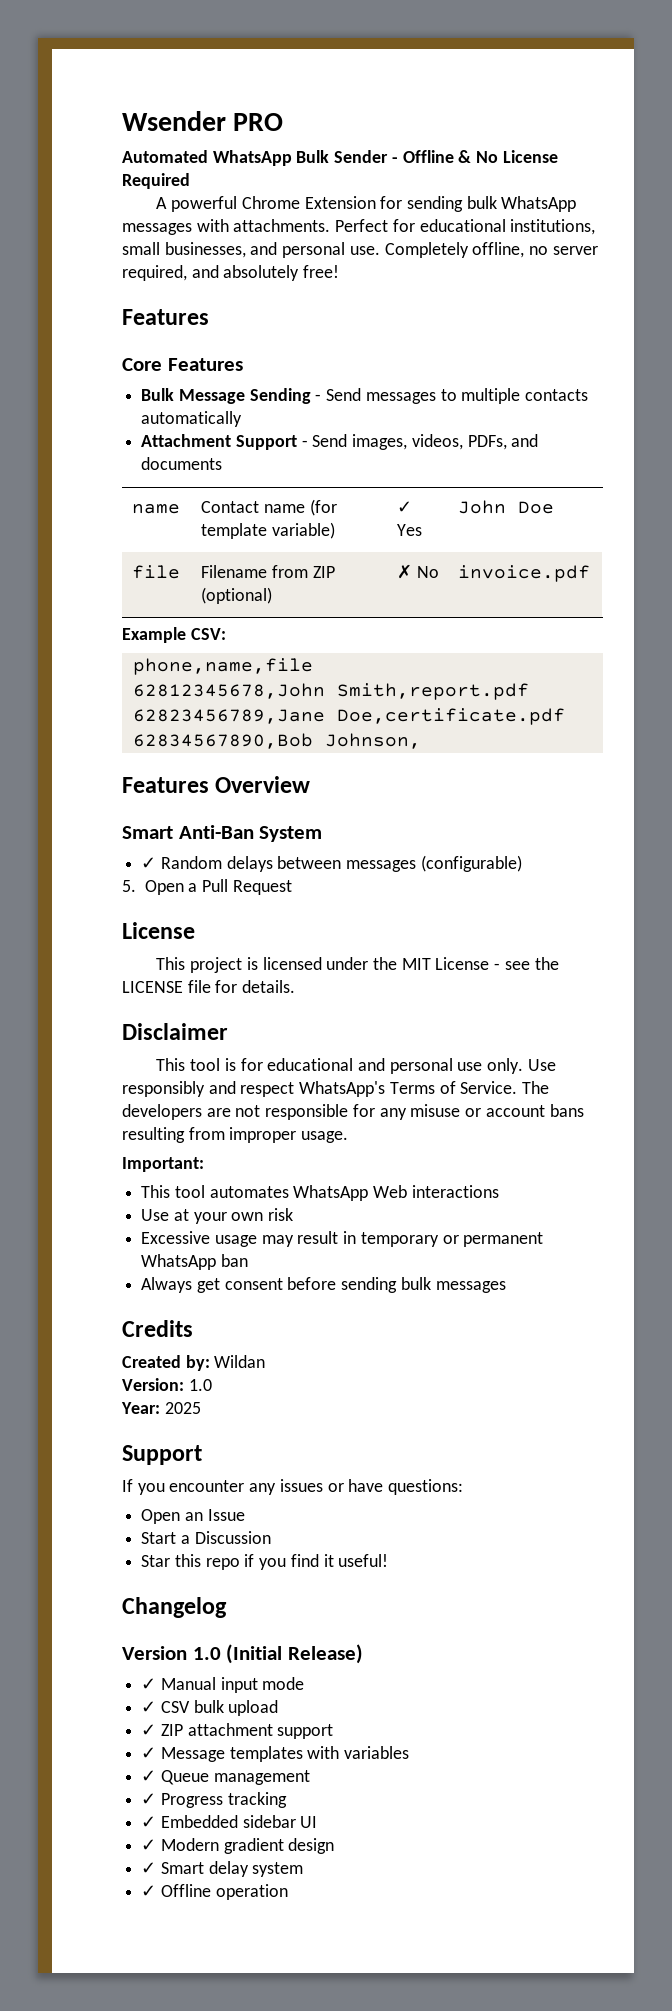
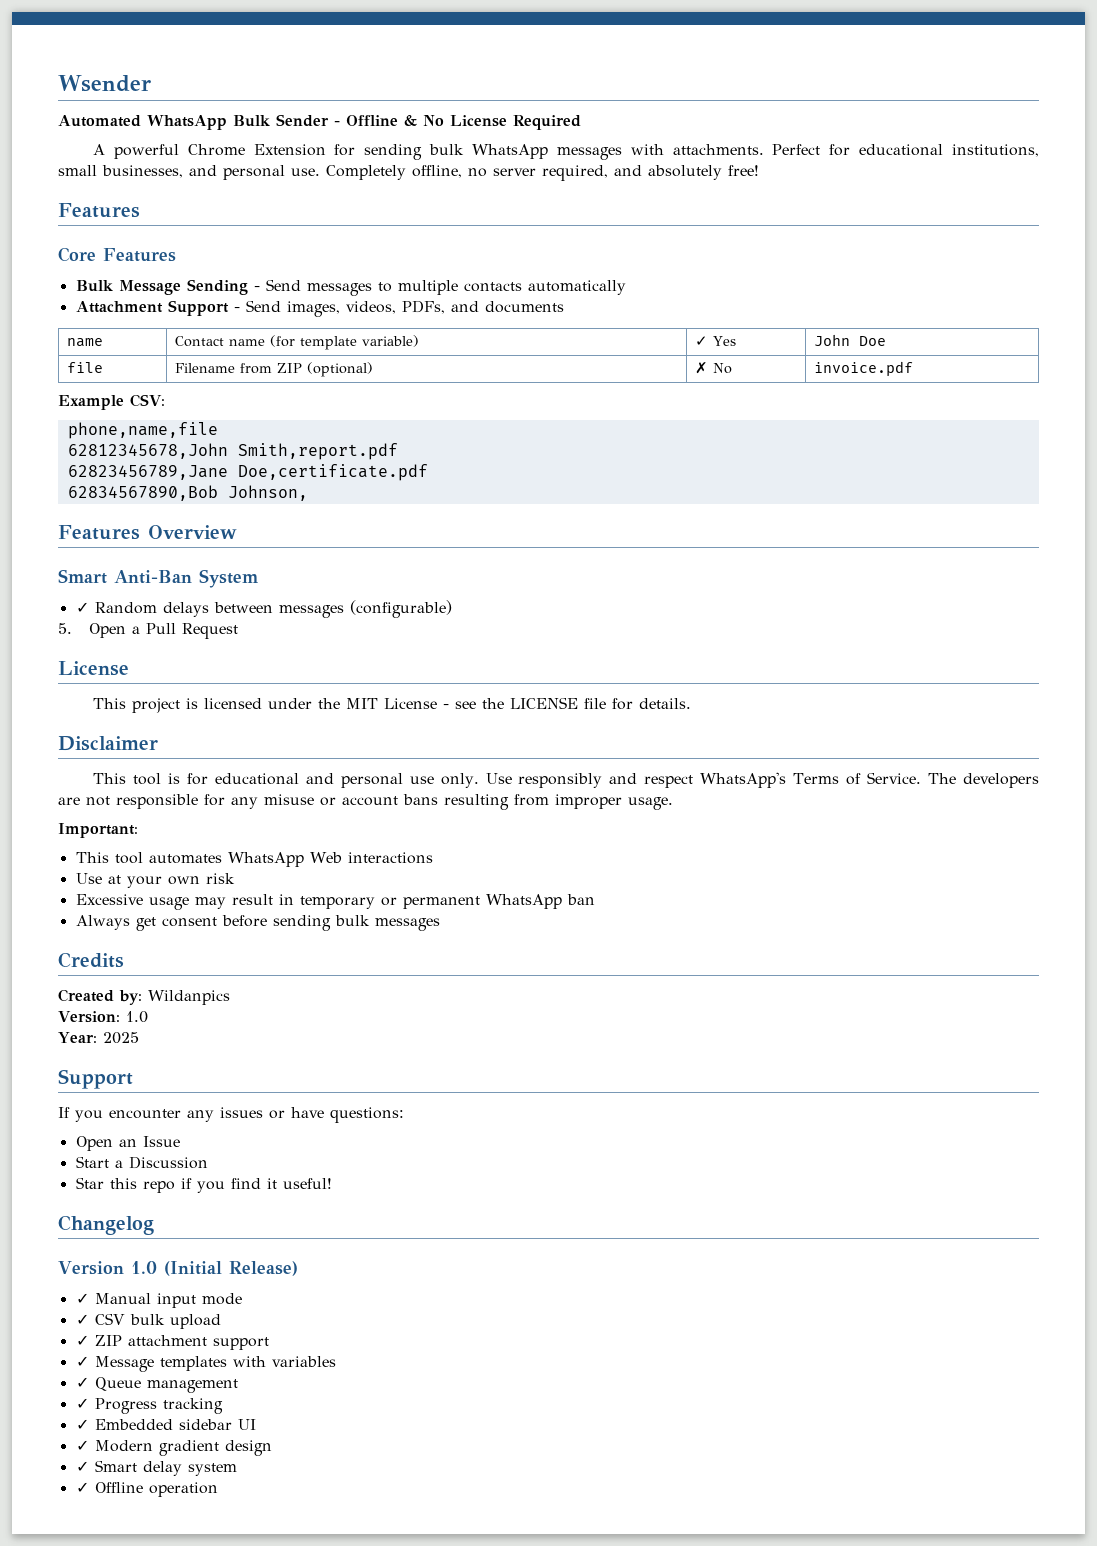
[233,113,284,131] PRO -> (151, 83) none
[214,1355,266,1368] Wildan -> [148,990,230,1005] Wildanpics

